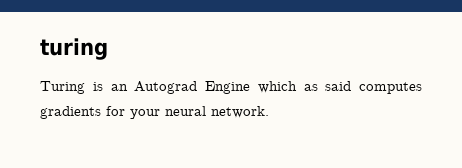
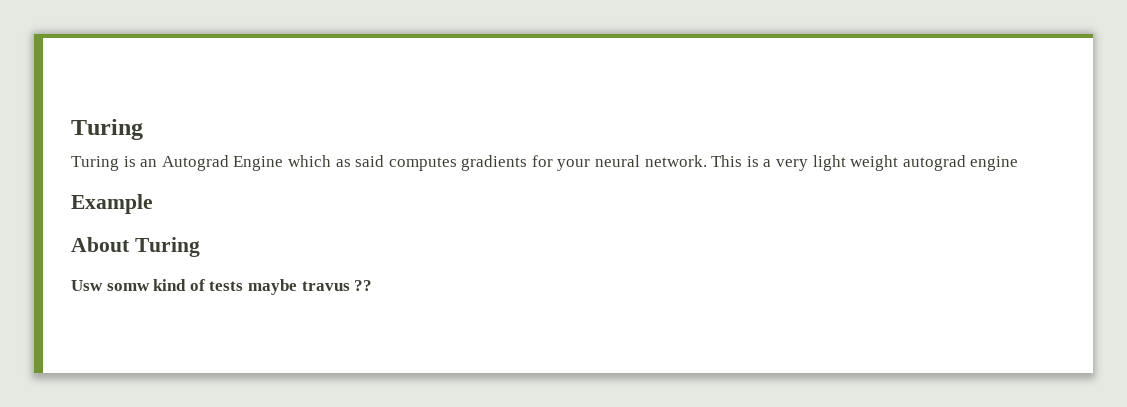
[40,38,108,60] turing -> [71,119,143,140] Turing
(269, 112) none -> [711,155,1019,171] [71,194,153,214] [71,237,200,257] [71,279,373,295] This is a very light weight autograd engine // Example // About Turing // Usw somw kind of tests maybe travus ??

